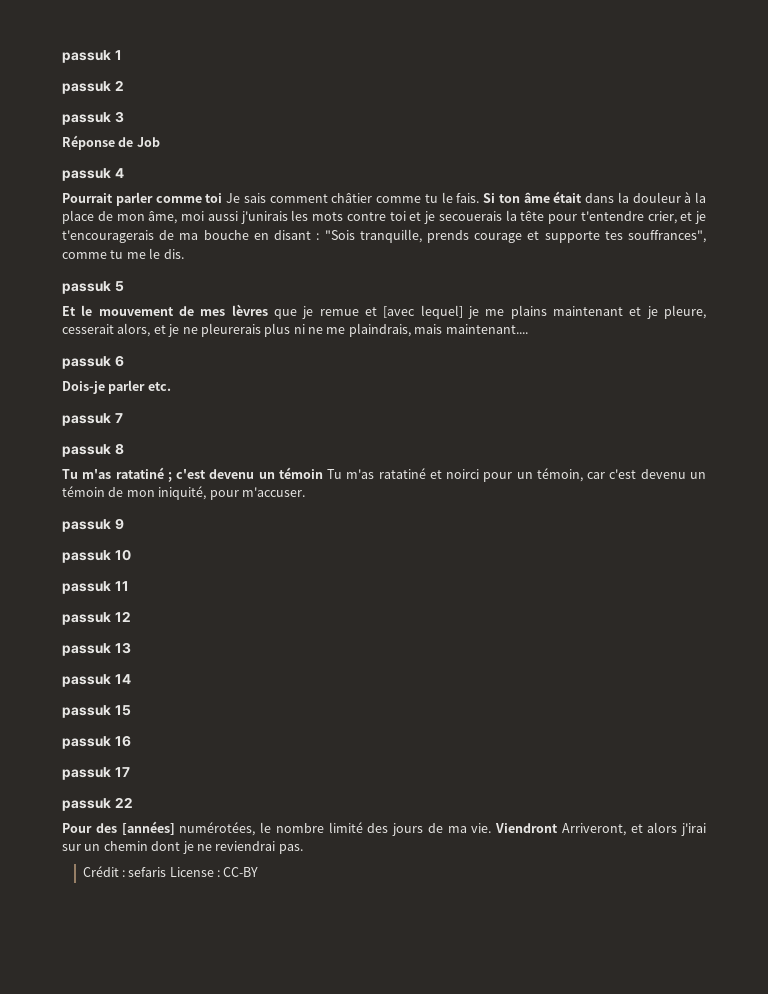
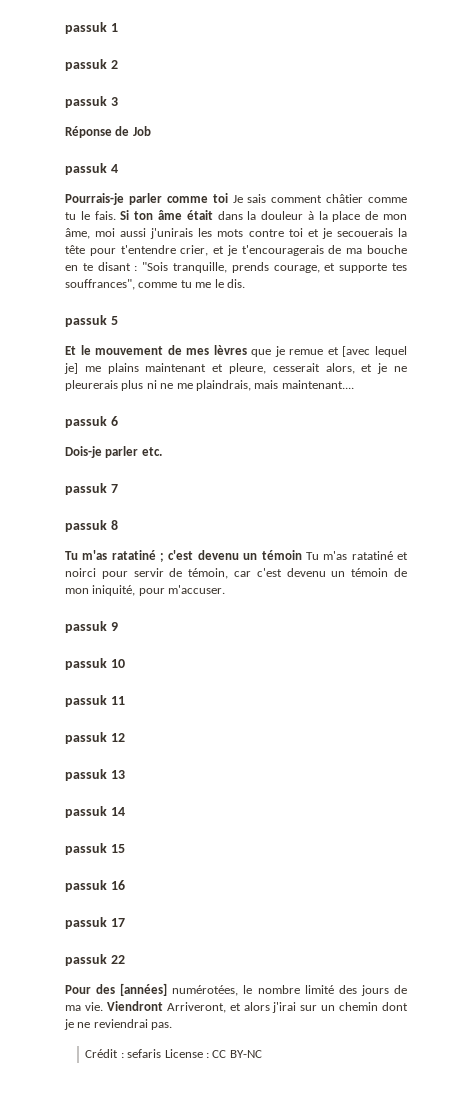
[62,193,113,203] Pourrait -> [65,193,124,205] Pourrais-je
(269, 236) none -> [82,263,93,271] te
[474,233,523,243] courage -> [273,265,320,273] courage,
[420,305,479,319] lequel] je -> [375,346,407,357] [64,363,78,374] lequel je]
[646,306,658,319] je -> (224, 368) none
[516,472,533,479] un -> [133,568,183,577] servir de
[223,867,259,877] CC-BY -> [212,1050,262,1058] CC BY-NC

